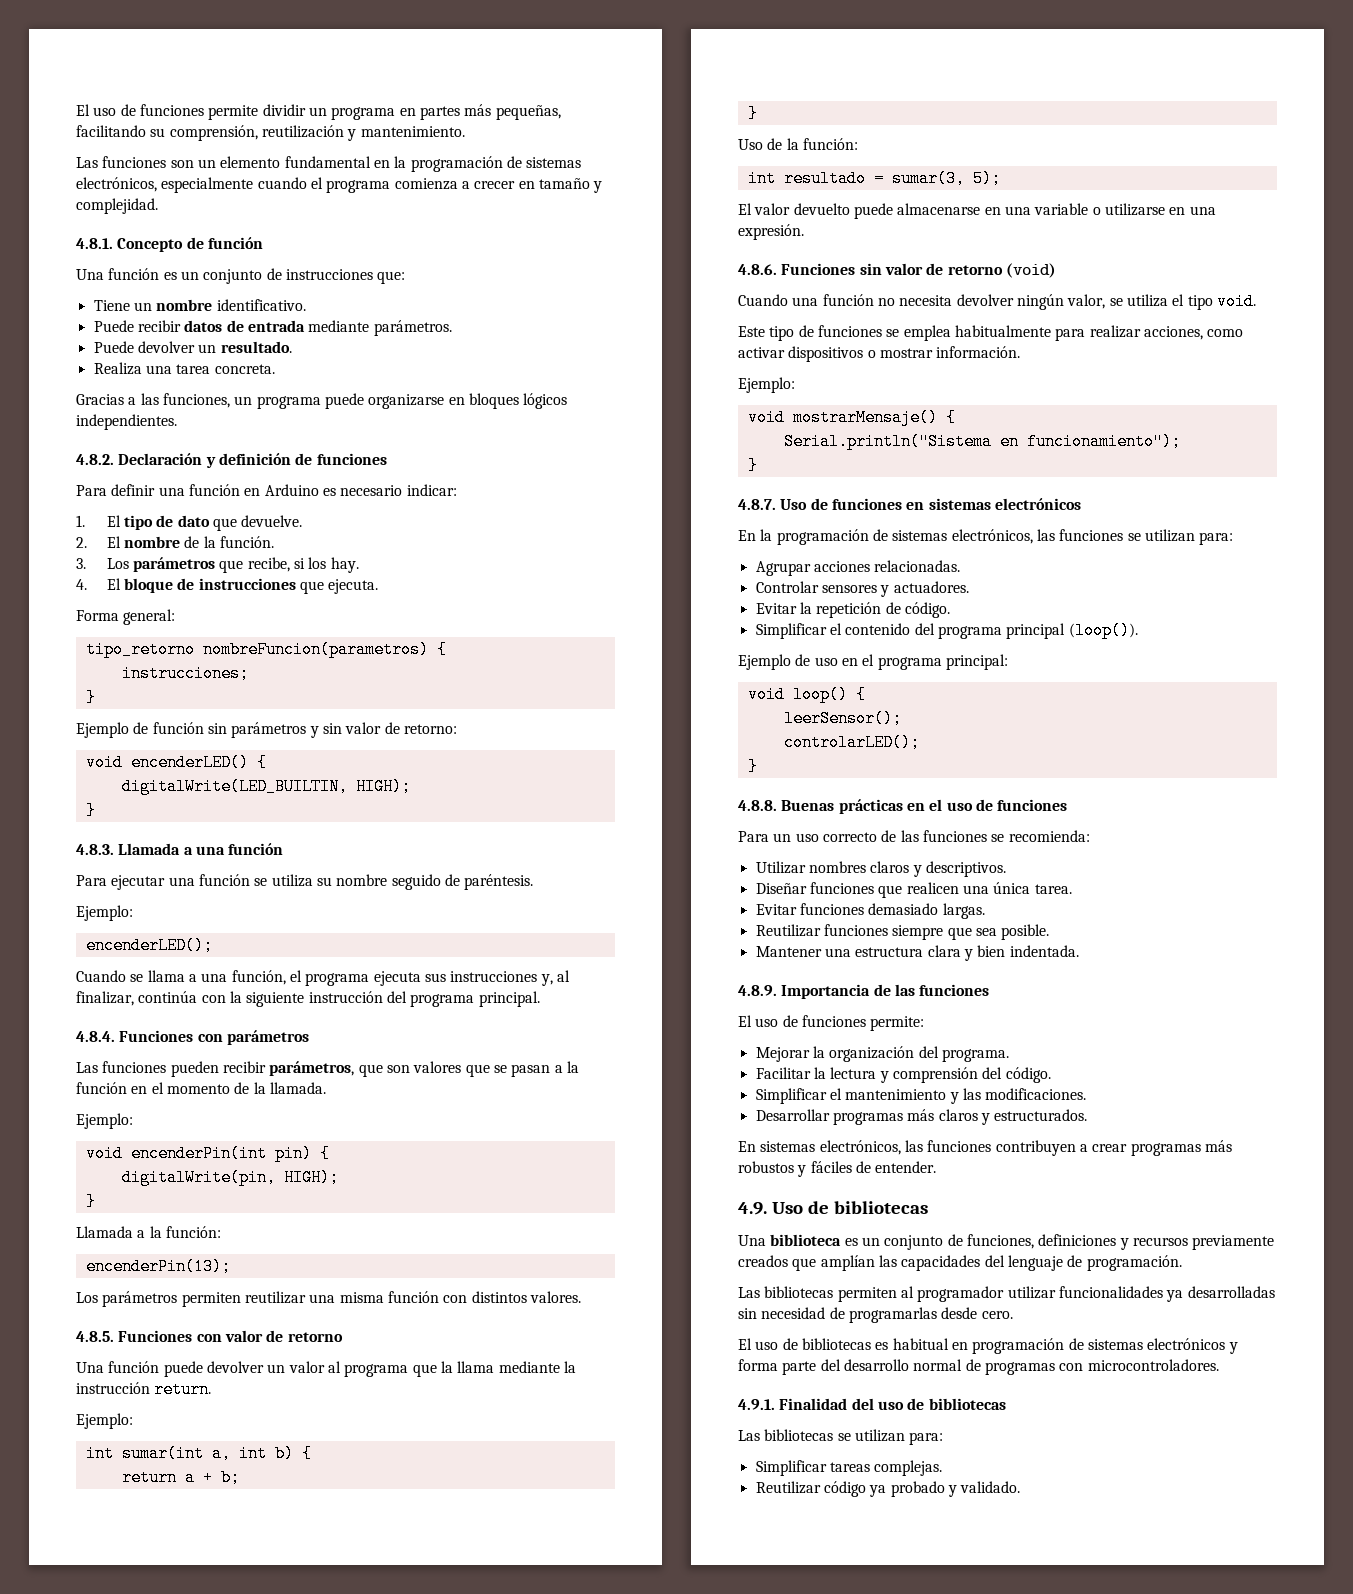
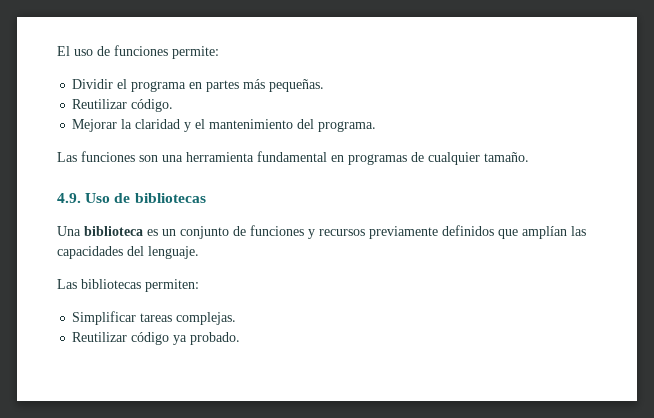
[76,104,561,120] [76,125,465,141] [76,156,582,172] [76,177,603,193] [76,198,158,214] [76,237,263,252] [76,268,406,284] [93,299,306,311] [93,320,452,336] [93,341,292,353] [93,362,275,375] [76,393,568,409] [76,414,177,430] [76,453,387,468] [76,484,457,496] [76,515,303,531] [76,536,275,548] [76,557,359,573] [76,578,379,594] [76,609,176,625] [85,641,447,658] [121,665,249,682] [85,689,96,706] [76,722,457,738] [85,754,267,771] [121,778,411,795] [85,802,96,819] [76,843,284,855] [76,874,534,890] [76,905,133,921] [85,937,213,954] [76,970,570,986] [76,991,540,1007] [76,1030,309,1045] [76,1061,579,1077] [76,1082,326,1094] [76,1113,133,1129] [85,1145,330,1162] [121,1169,339,1186] [85,1193,96,1210] [76,1226,221,1238] [85,1258,231,1275] [76,1291,581,1307] [76,1330,343,1342] [76,1361,576,1377] [76,1381,212,1398] [76,1413,133,1429] [85,1445,312,1462] [121,1469,240,1486] [747,105,758,122] [738,138,858,150] [747,170,1001,187] [738,203,1216,219] [738,224,804,240] [738,263,1056,278] [738,293,1256,310] [738,325,1244,341] [738,346,1021,362] [738,377,795,393] [747,409,956,426] [783,433,1181,450] [747,457,758,474] [738,498,1081,510] [738,529,1234,545] [755,560,961,576] [755,581,969,597] [755,602,950,618] [755,622,1138,639] [738,654,1008,670] [747,686,866,703] [783,710,902,727] [783,734,920,751] [747,758,758,775] [738,799,1068,814] [738,830,1090,842] [755,861,1006,877] [755,882,1072,898] [755,903,985,919] [755,924,1050,940] [755,945,1079,961] [738,984,990,999] [738,1015,925,1031] [755,1046,1009,1062] [755,1067,1051,1083] [755,1088,1087,1104] [755,1109,1088,1125] [738,1140,1232,1156] [738,1161,937,1177] El uso de funciones permite dividir un programa en partes más pequeñas, facilitando su comprensión, reutilización y mantenimiento. // Las funciones son un elemento fundamental en la programación de sistemas electrónicos, especialmente cuando el programa comienza a crecer en tamaño y complejidad. // 4.8.1. Concepto de función // Una función es un conjunto de instrucciones que: // Tiene un nombre identificativo. // Puede recibir datos de entrada mediante parámetros. // Puede devolver un resultado. // Realiza una tarea concreta. // Gracias a las funciones, un programa puede organizarse en bloques lógicos independientes. // 4.8.2. Declaración y definición de funciones // Para definir una función en Arduino es necesario indicar: // 1. El tipo de dato que devuelve. // 2. El nombre de la función. // 3. Los parámetros que recibe, si los hay. // 4. El bloque de instrucciones que ejecuta. // Forma general: // tipo_retorno nombreFuncion(parametros) { // instrucciones; // } // Ejemplo de función sin parámetros y sin valor de retorno: // void encenderLED() { // digitalWrite(LED_BUILTIN, HIGH); // } // 4.8.3. Llamada a una función // Para ejecutar una función se utiliza su nombre seguido de paréntesis. // Ejemplo: // encenderLED(); // Cuando se llama a una función, el programa ejecuta sus instrucciones y, al finalizar, continúa con la siguiente instrucción del programa principal. // 4.8.4. Funciones con parámetros // Las funciones pueden recibir parámetros, que son valores que se pasan a la función en el momento de la llamada. // Ejemplo: // void encenderPin(int pin) { // digitalWrite(pin, HIGH); // } // Llamada a la función: // encenderPin(13); // Los parámetros permiten reutilizar una misma función con distintos valores. // 4.8.5. Funciones con valor de retorno // Una función puede devolver un valor al programa que la llama mediante la instrucción return. // Ejemplo: // int sumar(int a, int b) { // return a + b; // } // Uso de la función: // int resultado = sumar(3, 5); // El valor devuelto puede almacenarse en una variable o utilizarse en una expresión. // 4.8.6. Funciones sin valor de retorno (void) // Cuando una función no necesita devolver ningún valor, se utiliza el tipo void. // Este tipo de funciones se emplea habitualmente para realizar acciones, como activar dispositivos o mostrar información. // Ejemplo: // void mostrarMensaje() { // Serial.println("Sistema en funcionamiento"); // } // 4.8.7. Uso de funciones en sistemas electrónicos // En la programación de sistemas electrónicos, las funciones se utilizan para: // Agrupar acciones relacionadas. // Controlar sensores y actuadores. // Evitar la repetición de código. // Simplificar el contenido del programa principal (loop()). // Ejemplo de uso en el programa principal: // void loop() { // leerSensor(); // controlarLED(); // } // 4.8.8. Buenas prácticas en el uso de funciones // Para un uso correcto de las funciones se recomienda: // Utilizar nombres claros y descriptivos. // Diseñar funciones que realicen una única tarea. // Evitar funciones demasiado largas. // Reutilizar funciones siempre que sea posible. // Mantener una estructura clara y bien indentada. // 4.8.9. Importancia de las funciones // El uso de funciones permite: // Mejorar la organización del programa. // Facilitar la lectura y comprensión del código. // Simplificar el mantenimiento y las modificaciones. // Desarrollar programas más claros y estructurados. // En sistemas electrónicos, las funciones contribuyen a crear programas más robustos y fáciles de entender. -> [57,45,219,59] [72,79,325,92] [72,99,174,112] [72,119,377,132] [57,151,529,165] El uso de funciones permite: // Dividir el programa en partes más pequeñas. // Reutilizar código. // Mejorar la claridad y el mantenimiento del programa. // Las funciones son una herramienta fundamental en programas de cualquier tamaño.
[966,1234,1117,1249] funciones, definiciones -> [250,225,304,236] funciones
[738,1255,788,1267] creados -> [442,225,494,236] definidos
[1007,1255,1182,1271] [738,1286,1275,1302] [738,1307,1013,1323] [738,1338,1238,1354] [738,1359,1219,1375] [738,1398,1006,1410] [738,1429,944,1445] lenguaje de programación. // Las bibliotecas permiten al programador utilizar funcionalidades ya desarrolladas sin necesidad de programarlas desde cero. // El uso de bibliotecas es habitual en programación de sistemas electrónicos y forma parte del desarrollo normal de programas con microcontroladores. // 4.9.1. Finalidad del uso de bibliotecas // Las bibliotecas se utilizan para: -> [148,246,199,259] [57,279,199,292] lenguaje. // Las bibliotecas permiten:
[890,1481,1021,1497] probado y validado. -> [190,332,241,345] probado.

